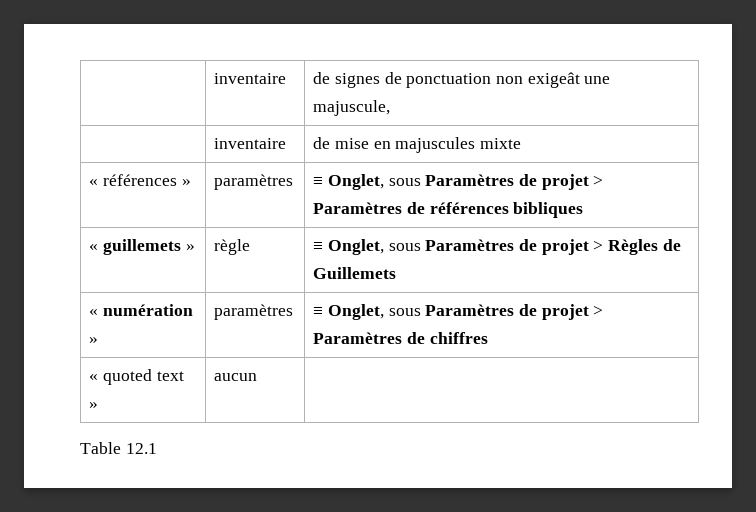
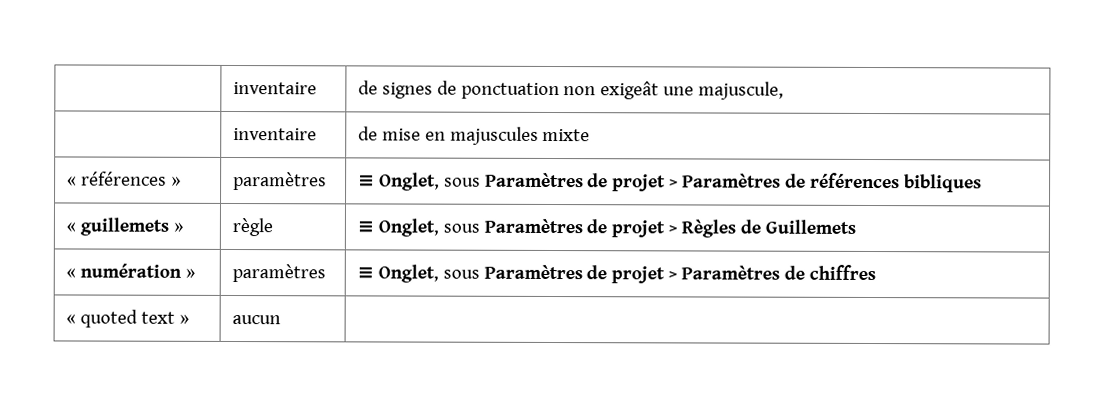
[80,442,157,454] // Table 12.1 -> (281, 319) none

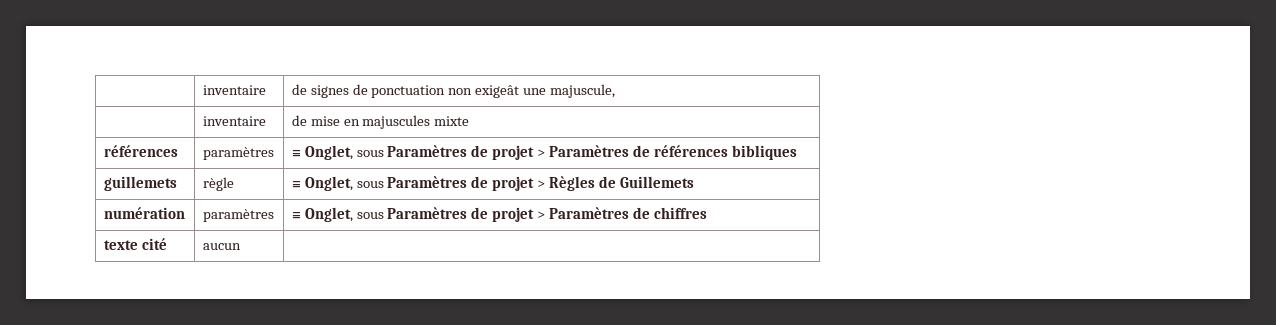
[66,171,181,186] « références » -> [103,145,178,157] références
[65,222,76,232] « -> (797, 152) none
[172,222,183,232] » -> (177, 183) none
[65,268,76,278] « -> (694, 182) none
[184,268,195,278] » -> (185, 213) none
[65,309,189,328] « quoted text » -> [103,238,167,250] texte cité

